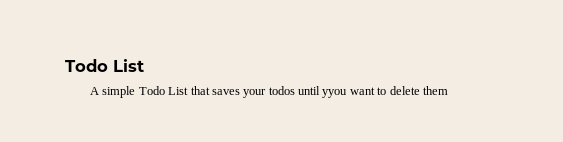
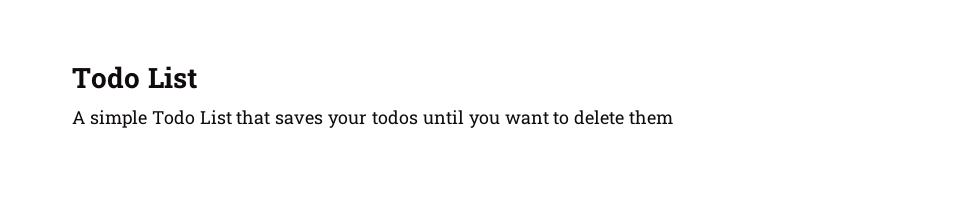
[322,89,348,98] yyou -> [468,114,500,128] you

